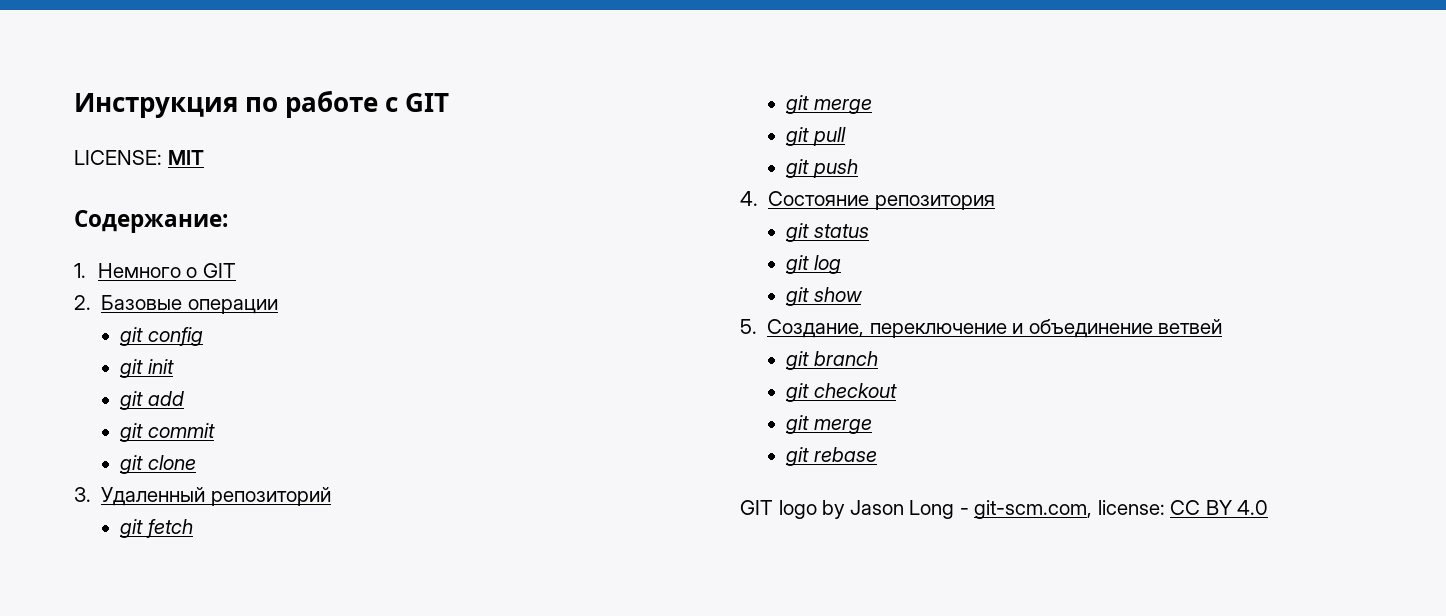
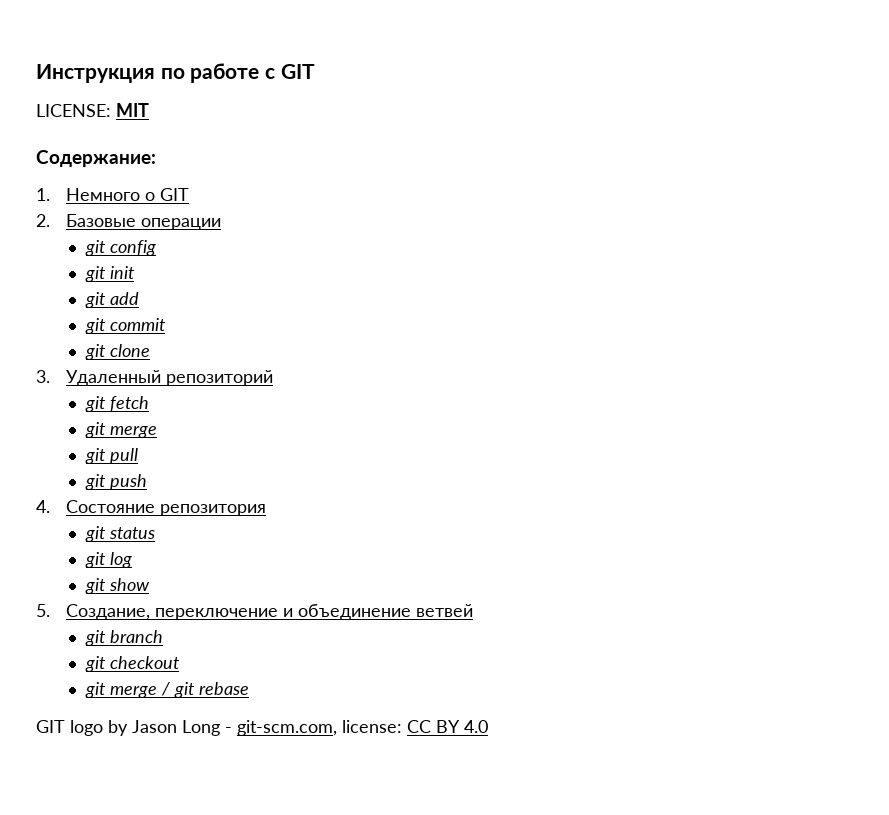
(872, 426) // -> [160,682,170,696] /

